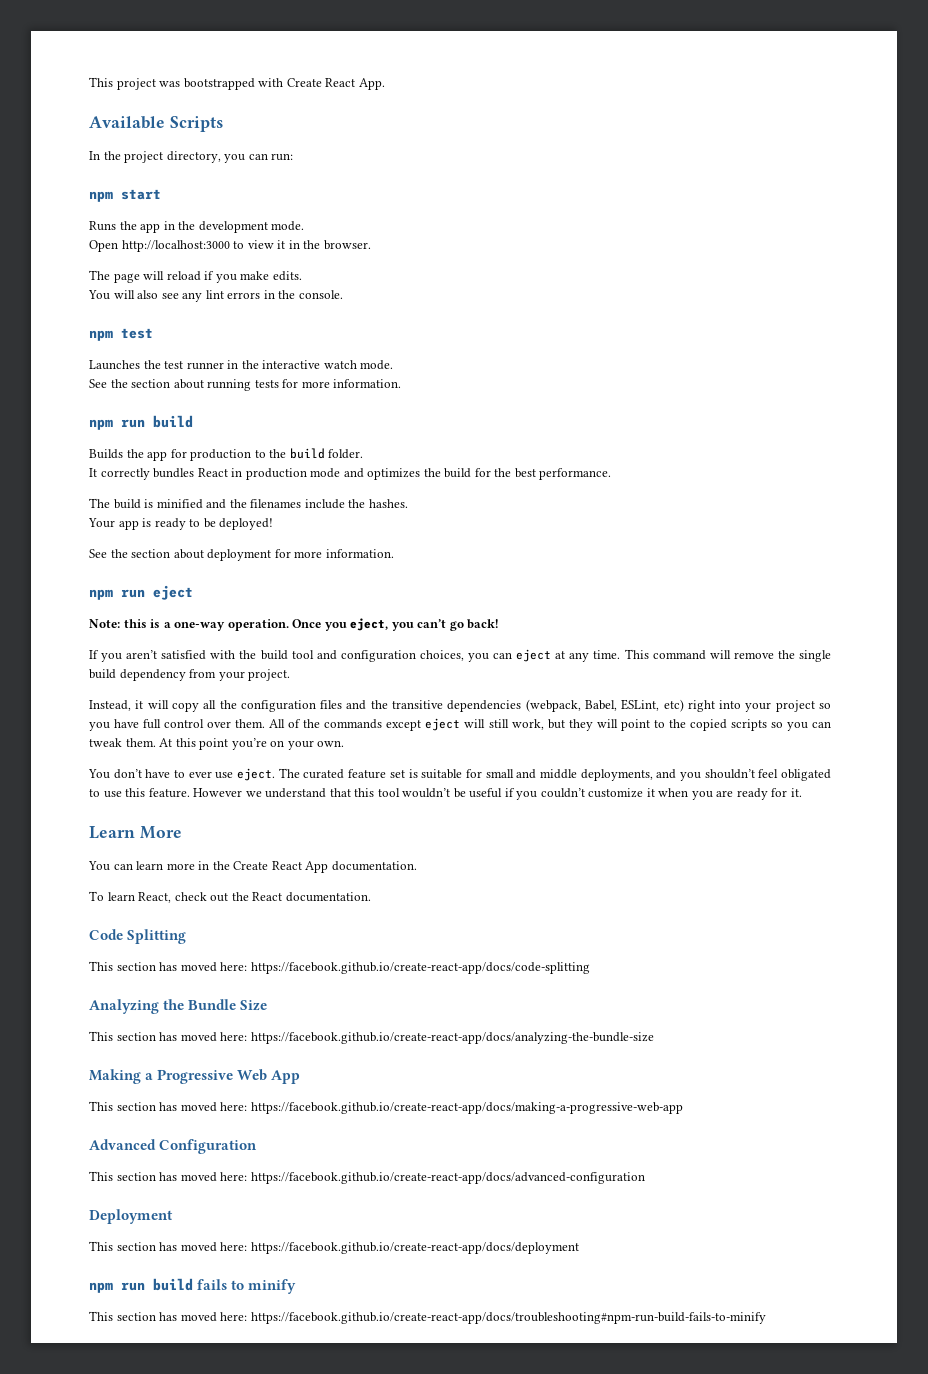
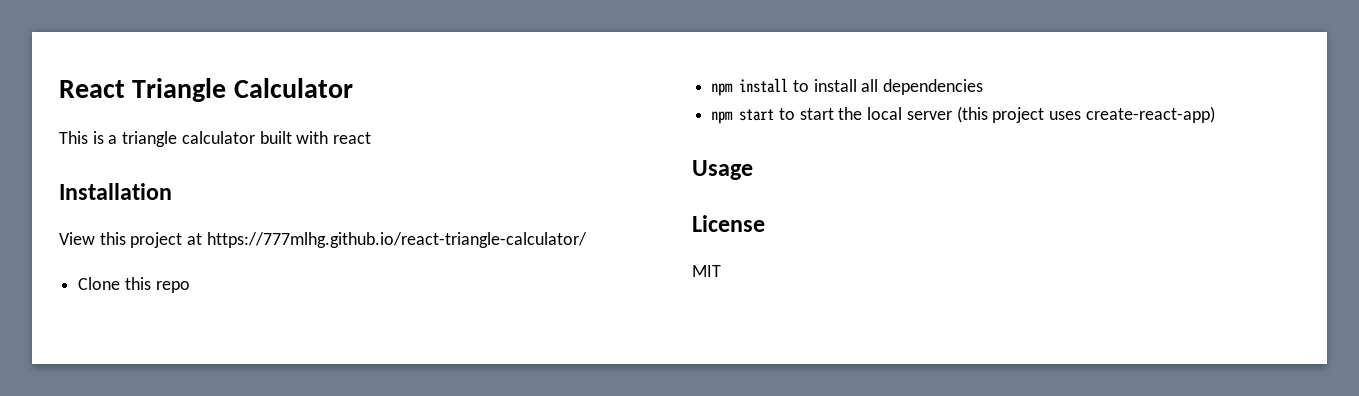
[89,77,385,90] [89,116,223,132] [89,151,294,163] [89,189,161,202] [89,221,305,233] [89,240,371,252] [89,270,302,283] [88,290,343,302] [89,328,153,341] [89,360,394,370] [89,379,402,391] [89,415,193,430] [89,448,364,461] [89,468,612,480] [89,498,408,509] [88,518,274,530] [89,549,394,561] [89,585,193,600] [89,618,499,631] [89,649,831,662] [89,669,291,681] [89,699,831,712] [89,718,831,731] [89,738,345,750] [88,768,831,781] [89,788,802,800] [89,826,182,839] [88,861,417,873] [89,891,371,903] [89,929,187,944] [89,961,590,974] [89,999,268,1014] [89,1031,654,1044] [89,1069,301,1084] [89,1101,683,1114] [89,1139,258,1154] [89,1171,645,1184] [89,1209,173,1224] [89,1241,579,1254] [89,1278,297,1294] [89,1311,766,1324] This project was bootstrapped with Create React App. // Available Scripts // In the project directory, you can run: // npm start // Runs the app in the development mode. // Open http://localhost:3000 to view it in the browser. // The page will reload if you make edits. // You will also see any lint errors in the console. // npm test // Launches the test runner in the interactive watch mode. // See the section about running tests for more information. // npm run build // Builds the app for production to the build folder. // It correctly bundles React in production mode and optimizes the build for the best performance. // The build is minified and the filenames include the hashes. // Your app is ready to be deployed! // See the section about deployment for more information. // npm run eject // Note: this is a one-way operation. Once you eject, you can’t go back! // If you aren’t satisfied with the build tool and configuration choices, you can eject at any time. This command will remove the single build dependency from your project. // Instead, it will copy all the configuration files and the transitive dependencies (webpack, Babel, ESLint, etc) right into your project so you have full control over them. All of the commands except eject will still work, but they will point to the copied scripts so you can tweak them. At this point you’re on your own. // You don’t have to ever use eject. The curated feature set is suitable for small and middle deployments, and you shouldn’t feel obligated to use this feature. However we understand that this tool wouldn’t be useful if you couldn’t customize it when you are ready for it. // Learn More // You can learn more in the Create React App documentation. // To learn React, check out the React documentation. // Code Splitting // This section has moved here: https://facebook.github.io/create-react-app/docs/code-splitting // Analyzing the Bundle Size // This section has moved here: https://facebook.github.io/create-react-app/docs/analyzing-the-bundle-size // Making a Progressive Web App // This section has moved here: https://facebook.github.io/create-react-app/docs/making-a-progressive-web-app // Advanced Configuration // This section has moved here: https://facebook.github.io/create-react-app/docs/advanced-configuration // Deployment // This section has moved here: https://facebook.github.io/create-react-app/docs/deployment // npm run build fails to minify // This section has moved here: https://facebook.github.io/create-react-app/docs/troubleshooting#npm-run-build-fails-to-minify -> [59,78,353,102] [59,131,372,147] [59,183,172,200] [59,232,587,248] [78,277,190,293] [711,78,984,96] [711,106,1215,124] [692,160,753,180] [692,215,765,232] [692,265,721,277] React Triangle Calculator // This is a triangle calculator built with react // Installation // View this project at https://777mlhg.github.io/react-triangle-calculator/ // Clone this repo // npm install to install all dependencies // npm start to start the local server (this project uses create-react-app) // Usage // License // MIT

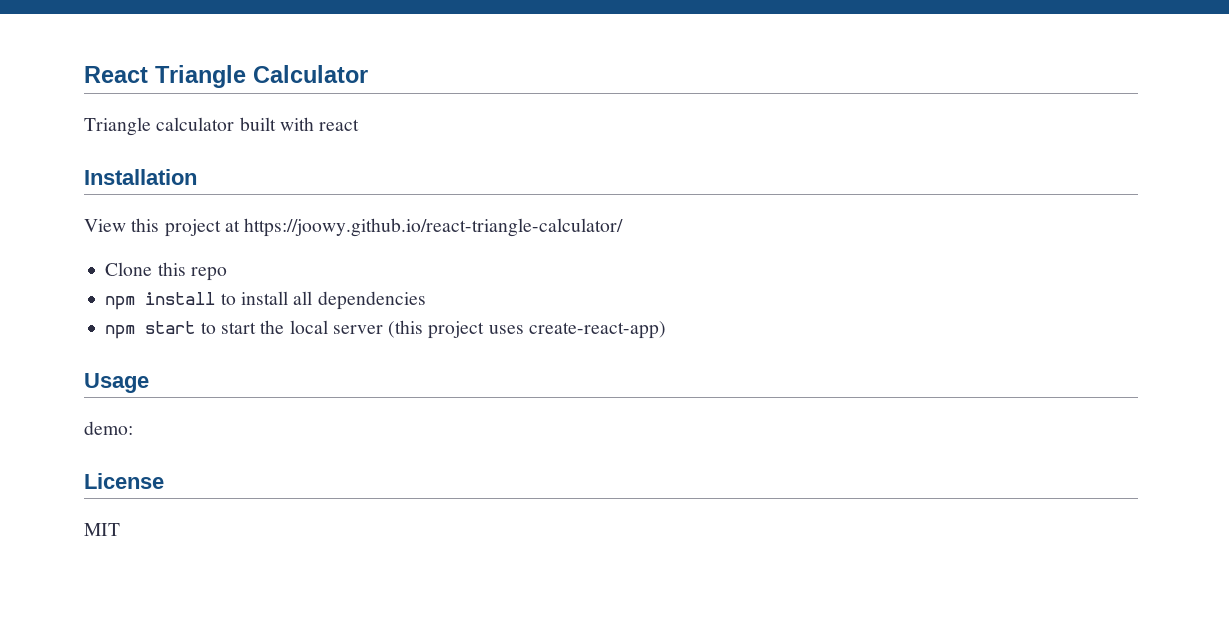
[59,131,178,147] This is a triangle -> [84,117,151,136] Triangle
[206,232,587,248] https://777mlhg.github.io/react-triangle-calculator/ -> [244,218,624,237] https://joowy.github.io/react-triangle-calculator/
(753, 170) none -> [84,421,133,435] // demo:

